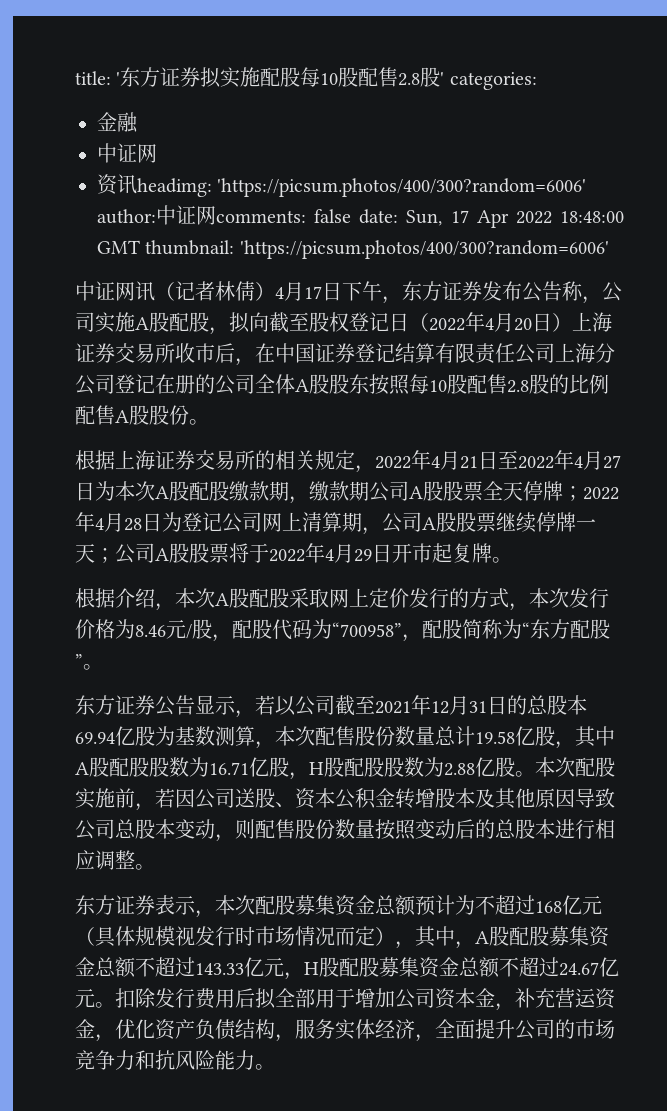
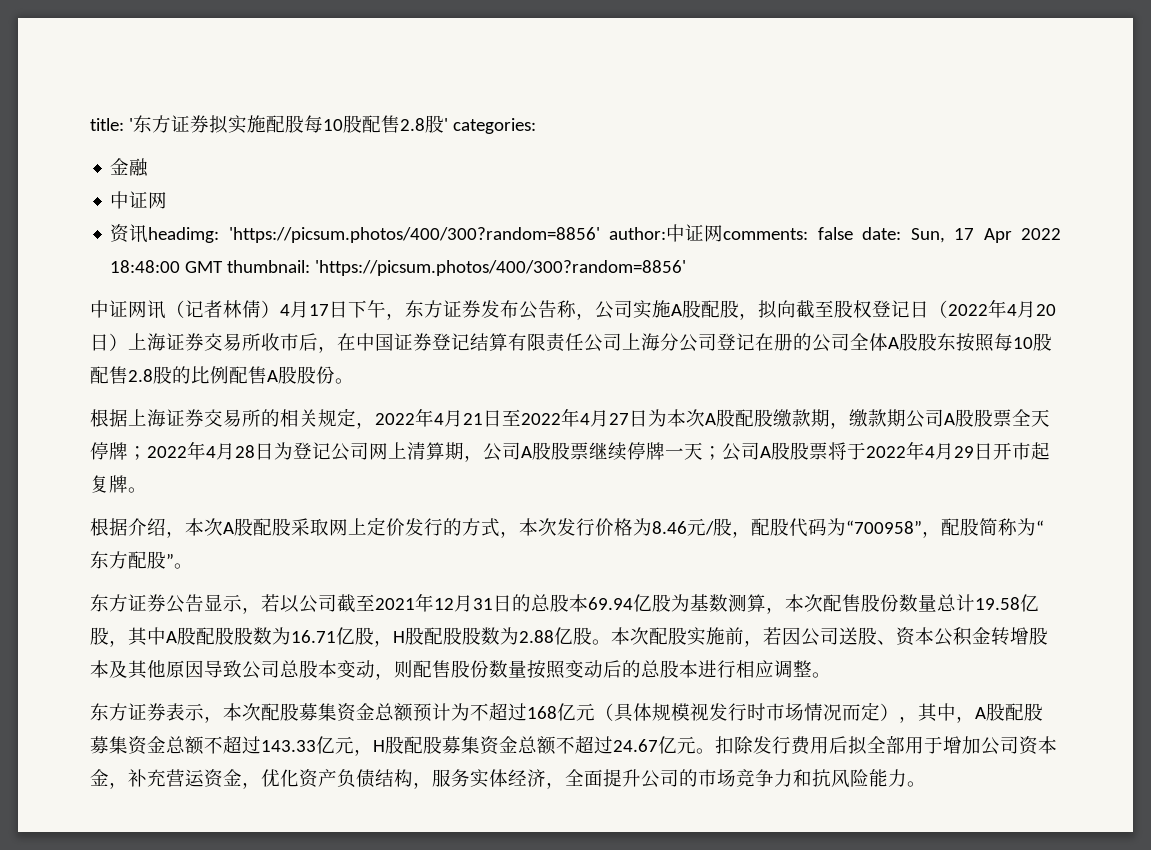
[217,178,587,197] 'https://picsum.photos/400/300?random=6006' -> [228,227,600,243] 'https://picsum.photos/400/300?random=8856'
[239,240,609,259] 'https://picsum.photos/400/300?random=6006' -> [315,260,687,276] 'https://picsum.photos/400/300?random=8856'

